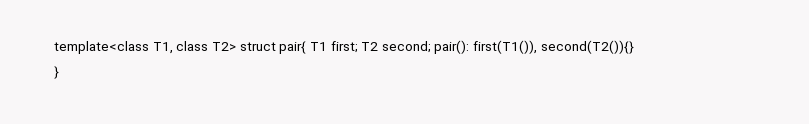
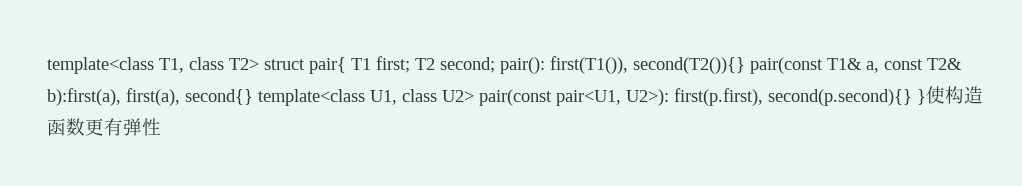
[54,66,59,79] // } -> [750,57,962,74] [47,86,983,106] [47,118,161,136] pair(const T1& a, const T2& b):first(a), first(a), second{} template<class U1, class U2> pair(const pair<U1, U2>): first(p.first), second(p.second){} }使构造函数更有弹性

